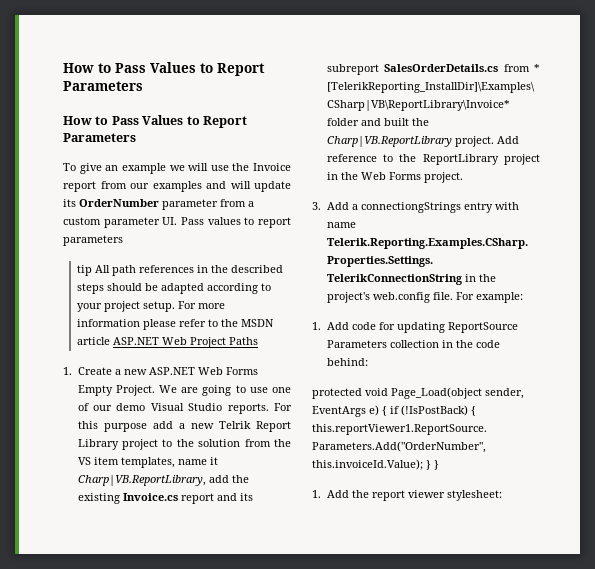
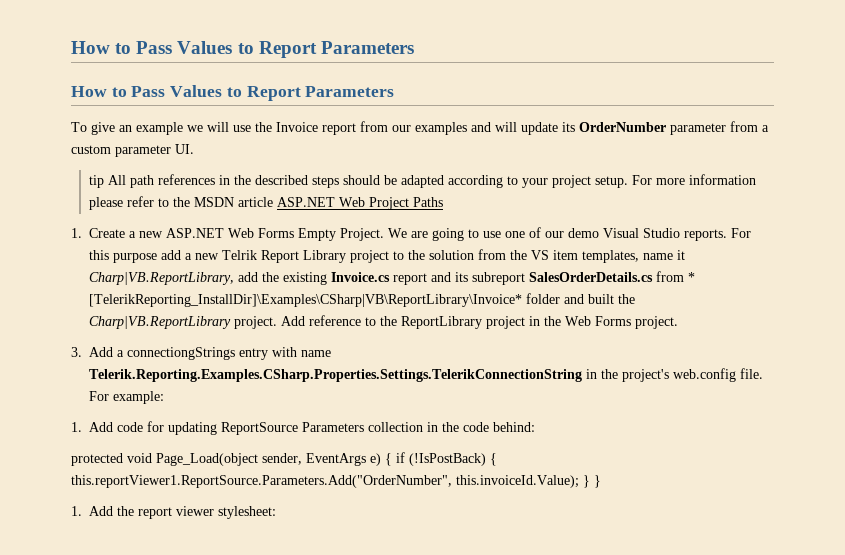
[181,217,291,228] [63,235,123,246] Pass values to report parameters -> (194, 149) none

